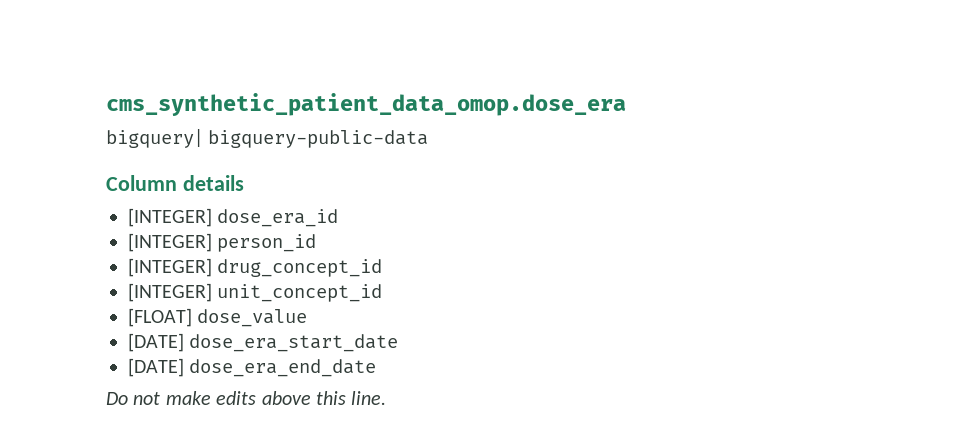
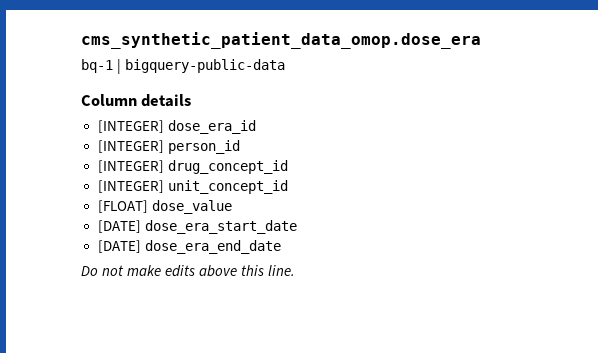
[106,129,203,148] bigquery| -> [81,59,122,74] bq-1 |

